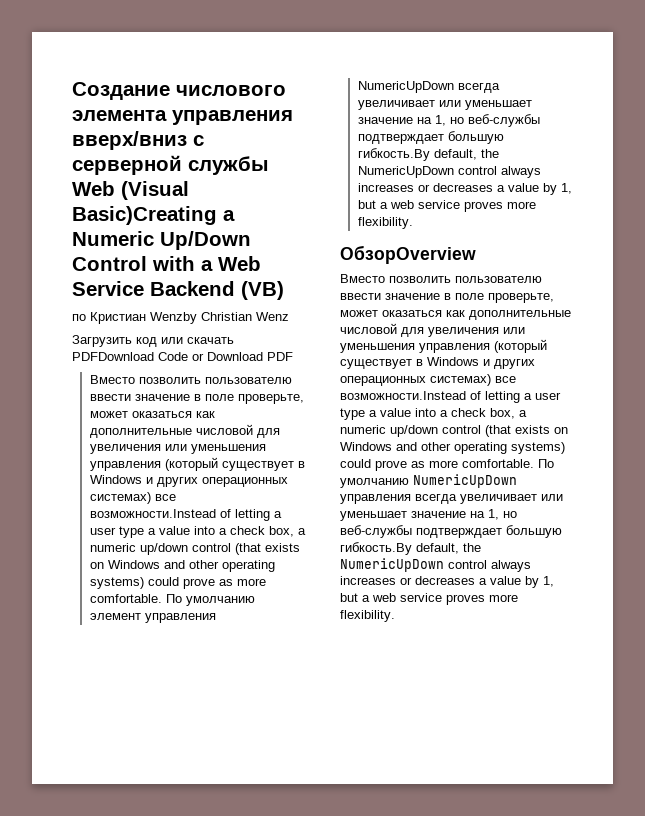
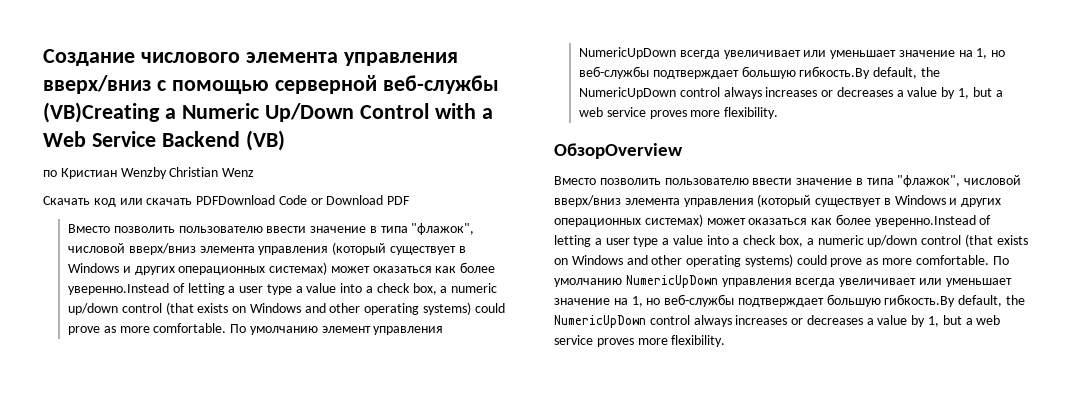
[72,155,269,175] [72,181,189,200] [72,206,217,225] серверной службы Web (Visual Basic)Creating -> [171,75,499,94] [43,102,160,123] помощью серверной веб-службы (VB)Creating
[72,335,132,347] Загрузить -> [43,196,90,205] Скачать
[204,394,304,404] [89,411,215,418] [89,424,280,438] [89,444,266,454] [89,457,305,471] [89,475,288,487] [89,492,176,504] [89,509,216,518] поле проверьте, может оказаться как дополнительные числовой для увеличения или уменьшения управления (который существует в Windows и других операционных системах) все возможности.Instead -> [380,223,475,235] [68,242,466,255] [68,262,496,275] [68,283,170,295] типа "флажок", числовой вверх/вниз элемента управления (который существует в Windows и других операционных системах) может оказаться как более уверенно.Instead
[455,293,554,303] [340,310,571,320] [340,323,525,337] [340,339,547,353] [340,357,535,369] [340,374,516,386] [340,391,466,400] поле проверьте, может оказаться как дополнительные числовой для увеличения или уменьшения управления (который существует в Windows и других операционных системах) все возможности.Instead -> [866,175,1022,187] [554,194,1002,207] [554,214,976,227] типа "флажок", числовой вверх/вниз элемента управления (который существует в Windows и других операционных системах) может оказаться как более уверенно.Instead

